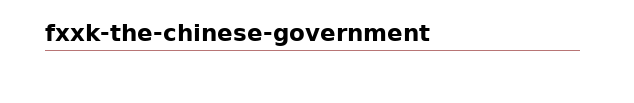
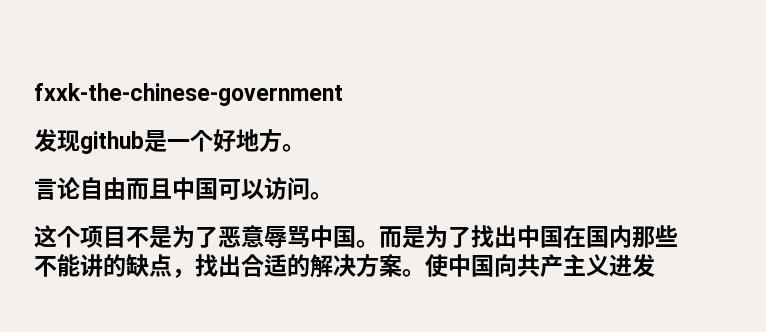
(430, 35) none -> [34,129,305,154] [34,177,333,200] [34,225,678,248] [34,254,655,278] // 发现github是一个好地方。 // 言论自由而且中国可以访问。 // 这个项目不是为了恶意辱骂中国。而是为了找出中国在国内那些不能讲的缺点，找出合适的解决方案。使中国向共产主义进发

